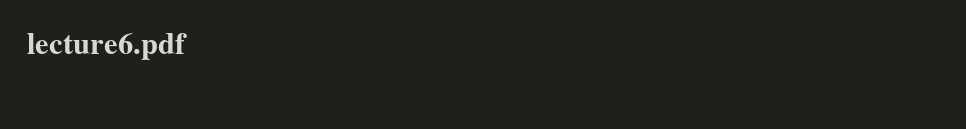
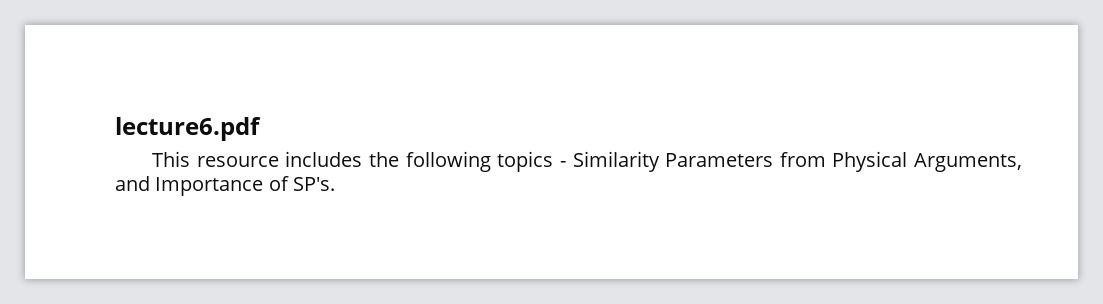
(187, 46) none -> [152,151,1023,172] [115,176,335,196] // This resource includes the following topics - Similarity Parameters from Physical Arguments, and Importance of SP's.

